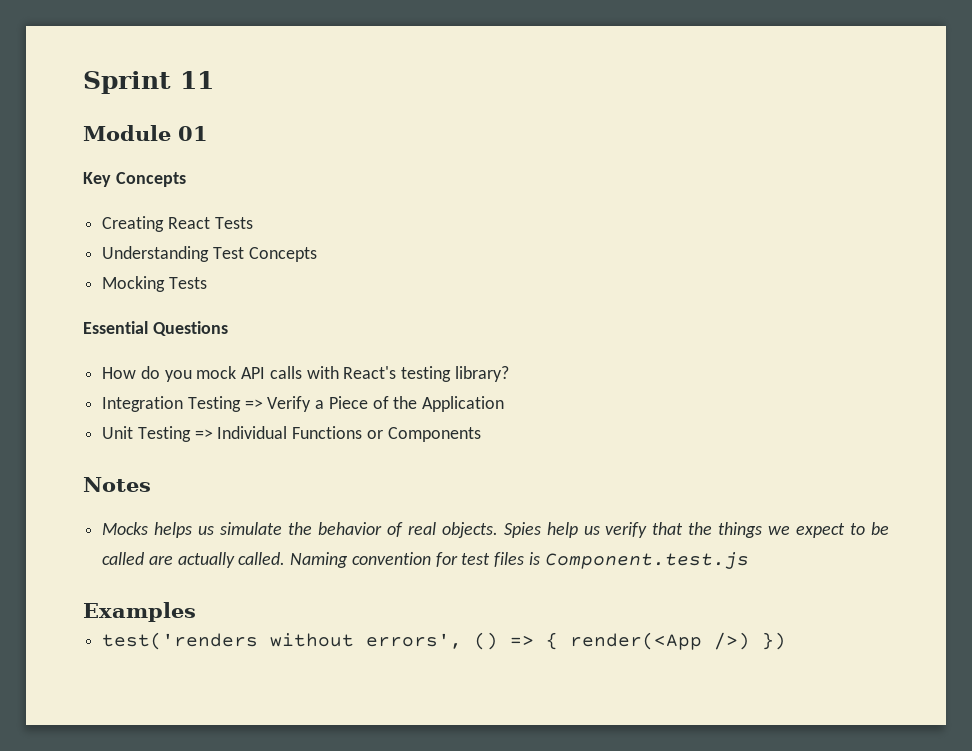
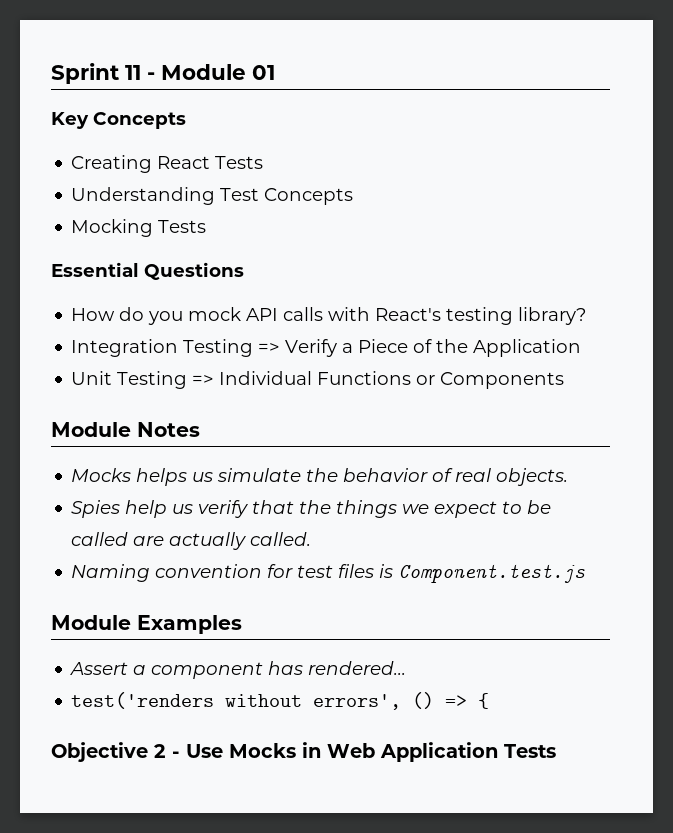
(214, 80) // -> [147,72,155,80] -
(481, 434) none -> [51,422,131,437] Module
(498, 530) none -> (569, 477) //
(286, 558) none -> (312, 539) //
(749, 560) none -> [51,615,131,630] Module
(196, 612) none -> [70,661,407,679] // Assert a component has rendered...
[570,632,787,650] render(<App />) }) -> [51,742,556,762] // Objective 2 - Use Mocks in Web Application Tests

